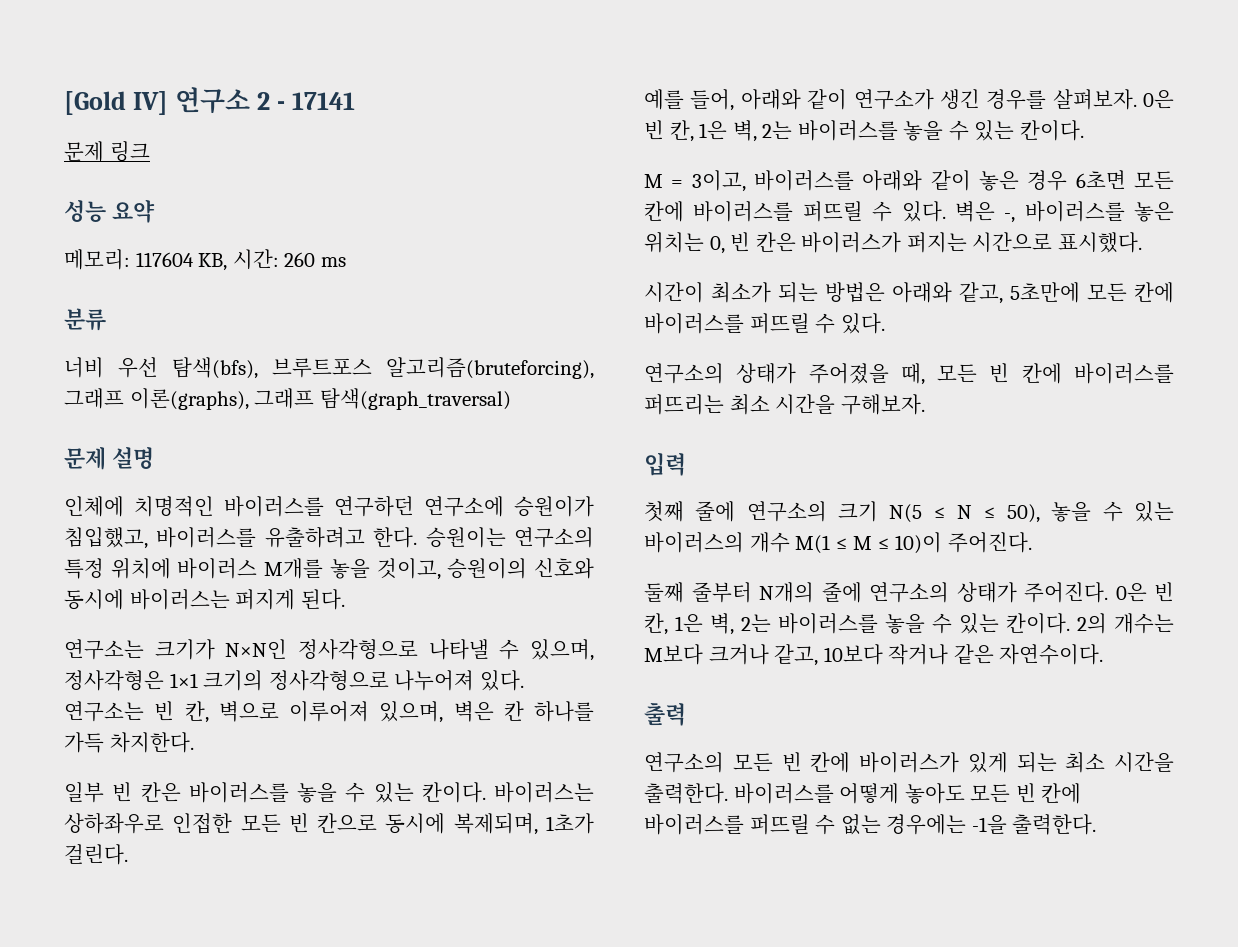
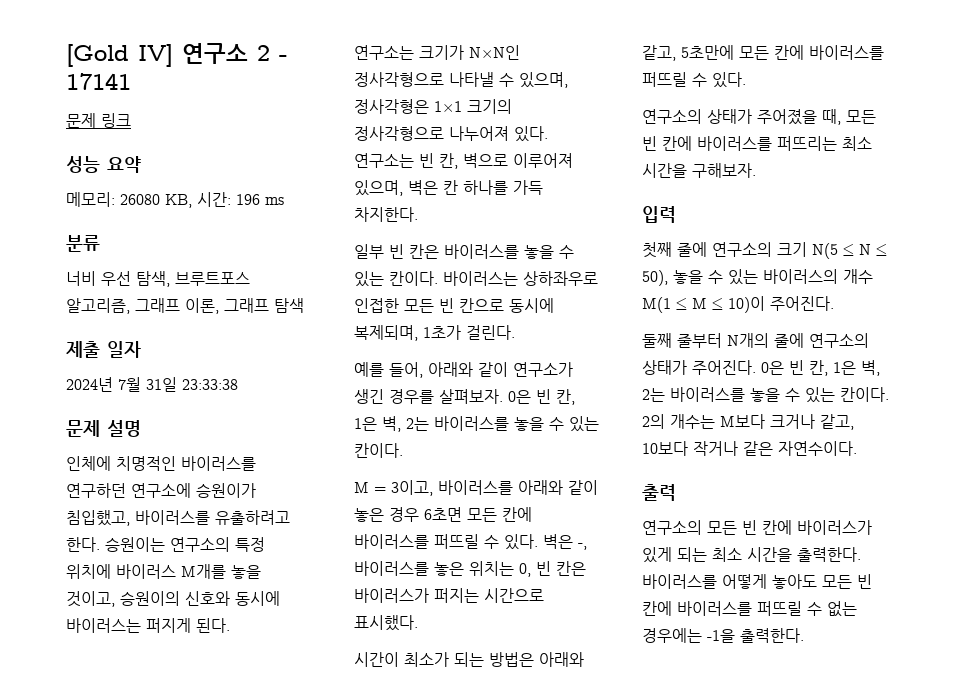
[135,252,194,267] 117604 -> [120,194,160,205] 26080
[284,252,316,267] 260 -> [236,194,260,205] 196
[172,357,594,379] [64,388,511,410] 탐색(bfs), 브루트포스 알고리즘(bruteforcing), 그래프 이론(graphs), 그래프 탐색(graph_traversal) -> [136,271,250,287] [66,298,304,314] [66,341,141,358] [66,377,238,392] 탐색, 브루트포스 알고리즘, 그래프 이론, 그래프 탐색 // 제출 일자 // 2024년 7월 31일 23:33:38

